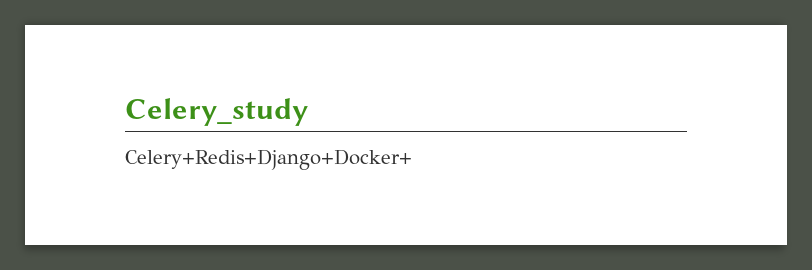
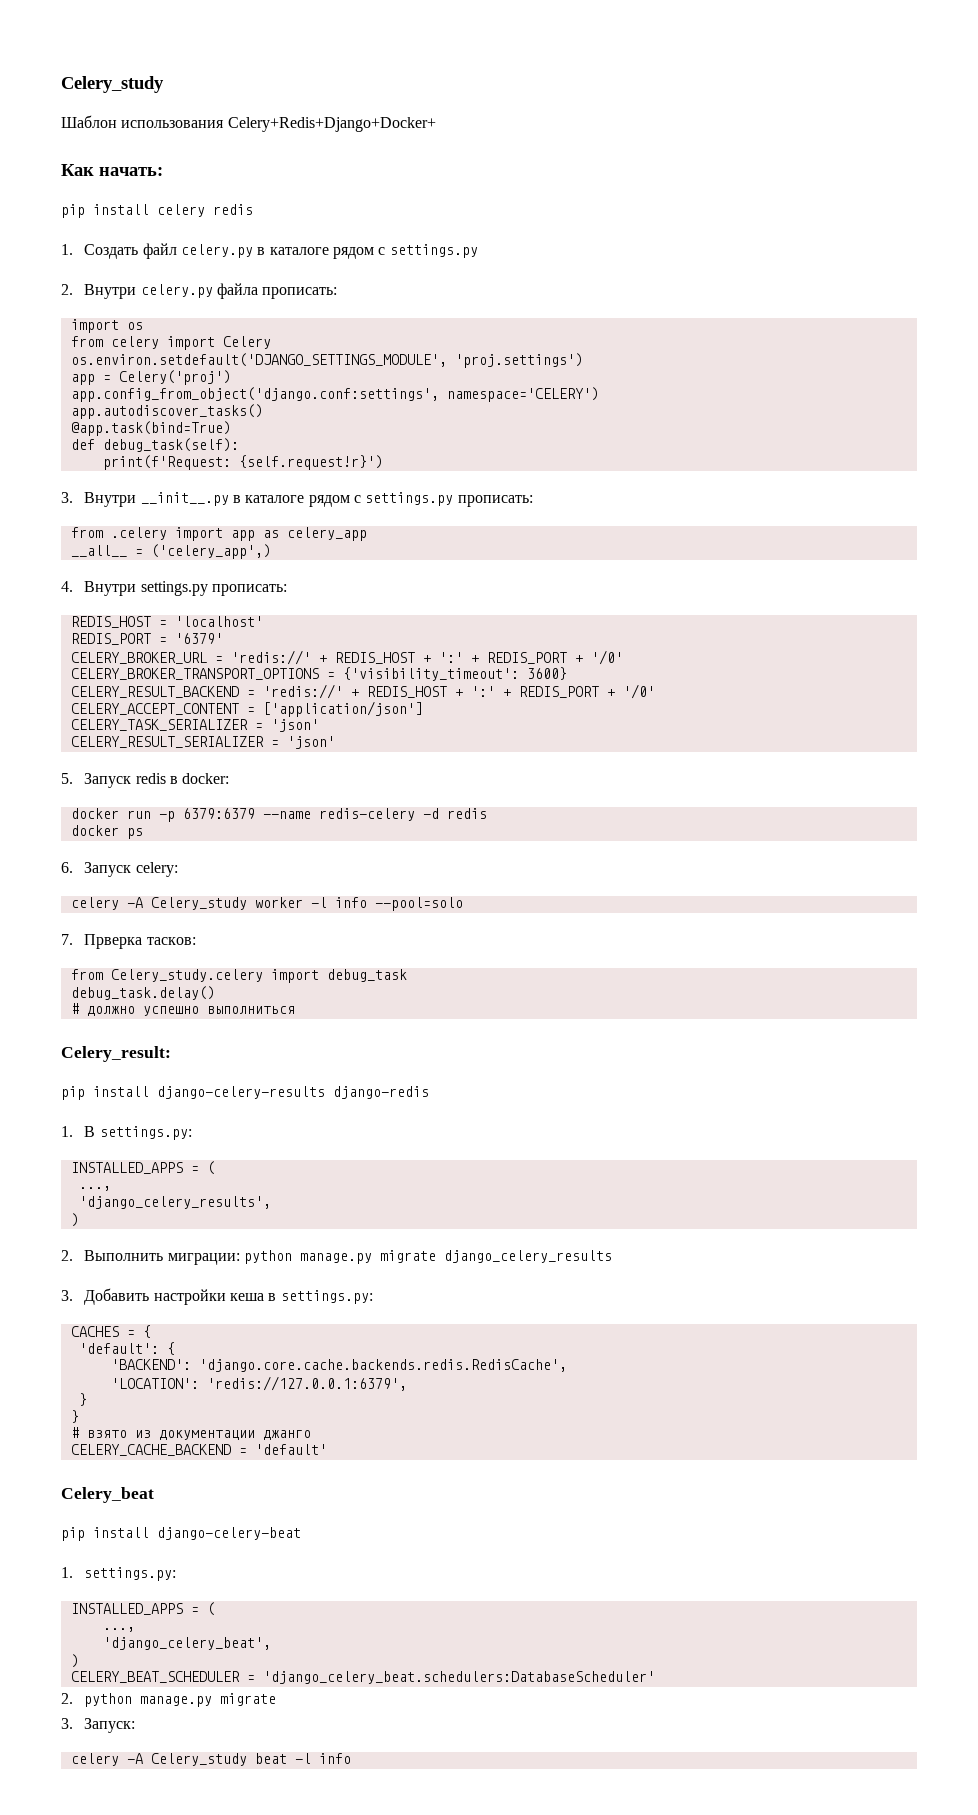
(308, 112) none -> [61,115,225,128] Шаблон использования
(412, 159) none -> [61,164,163,176] [61,204,253,218] [61,243,478,259] [61,283,338,299] [70,319,143,333] [70,336,271,350] [70,353,583,368] [70,370,231,385] [70,387,599,402] [70,404,263,419] [70,421,231,436] [70,438,239,452] [102,455,383,470] [61,492,533,507] [70,527,367,541] [70,544,271,559] [61,581,288,596] [70,616,263,628] [70,633,223,645] [70,650,623,665] [70,667,567,681] [70,684,655,699] [70,701,423,717] [70,719,319,732] [70,736,335,749] [61,773,230,788] [70,808,487,822] [70,825,143,839] [61,862,178,877] [70,897,463,911] [61,934,196,949] [70,969,407,983] [70,986,215,1000] [70,1003,295,1016] [61,1046,171,1062] [61,1086,429,1100] [61,1126,192,1140] [70,1161,215,1175] [78,1186,111,1191] [78,1196,271,1209] [70,1213,79,1227] [61,1250,613,1265] [61,1288,373,1305] [70,1325,151,1338] [78,1342,175,1355] [110,1359,567,1372] [110,1376,407,1391] [78,1393,87,1406] [70,1410,79,1423] [70,1427,311,1440] [70,1444,327,1456] [61,1487,154,1503] [61,1527,301,1541] [61,1567,177,1581] [70,1602,215,1616] [102,1627,135,1632] [102,1637,271,1650] [70,1654,79,1668] [70,1671,655,1684] [61,1693,277,1707] [61,1718,136,1733] [70,1753,351,1766] // Как начать: // pip install celery redis // 1. Создать файл celery.py в каталоге рядом с settings.py // 2. Внутри celery.py файла прописать: // import os // from celery import Celery // os.environ.setdefault('DJANGO_SETTINGS_MODULE', 'proj.settings') // app = Celery('proj') // app.config_from_object('django.conf:settings', namespace='CELERY') // app.autodiscover_tasks() // @app.task(bind=True) // def debug_task(self): // print(f'Request: {self.request!r}') // 3. Внутри __init__.py в каталоге рядом с settings.py прописать: // from .celery import app as celery_app // __all__ = ('celery_app',) // 4. Внутри settings.py прописать: // REDIS_HOST = 'localhost' // REDIS_PORT = '6379' // CELERY_BROKER_URL = 'redis://' + REDIS_HOST + ':' + REDIS_PORT + '/0' // CELERY_BROKER_TRANSPORT_OPTIONS = {'visibility_timeout': 3600} // CELERY_RESULT_BACKEND = 'redis://' + REDIS_HOST + ':' + REDIS_PORT + '/0' // CELERY_ACCEPT_CONTENT = ['application/json'] // CELERY_TASK_SERIALIZER = 'json' // CELERY_RESULT_SERIALIZER = 'json' // 5. Запуск redis в docker: // docker run -p 6379:6379 --name redis-celery -d redis // docker ps // 6. Запуск celery: // celery -A Celery_study worker -l info --pool=solo // 7. Прверка тасков: // from Celery_study.celery import debug_task // debug_task.delay() // # должно успешно выполниться // Celery_result: // pip install django-celery-results django-redis // 1. В settings.py: // INSTALLED_APPS = ( // ..., // 'django_celery_results', // ) // 2. Выполнить миграции: python manage.py migrate django_celery_results // 3. Добавить настройки кеша в settings.py: // CACHES = { // 'default': { // 'BACKEND': 'django.core.cache.backends.redis.RedisCache', // 'LOCATION': 'redis://127.0.0.1:6379', // } // } // # взято из документации джанго // CELERY_CACHE_BACKEND = 'default' // Celery_beat // pip install django-celery-beat // 1. settings.py: // INSTALLED_APPS = ( // ..., // 'django_celery_beat', // ) // CELERY_BEAT_SCHEDULER = 'django_celery_beat.schedulers:DatabaseScheduler' // 2. python manage.py migrate // 3. Запуск: // celery -A Celery_study beat -l info

